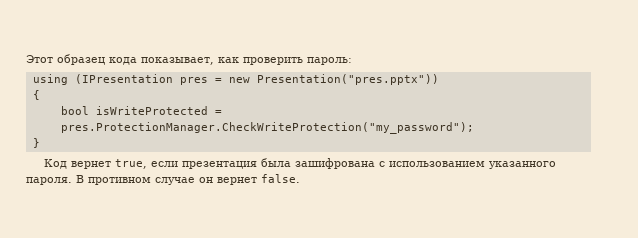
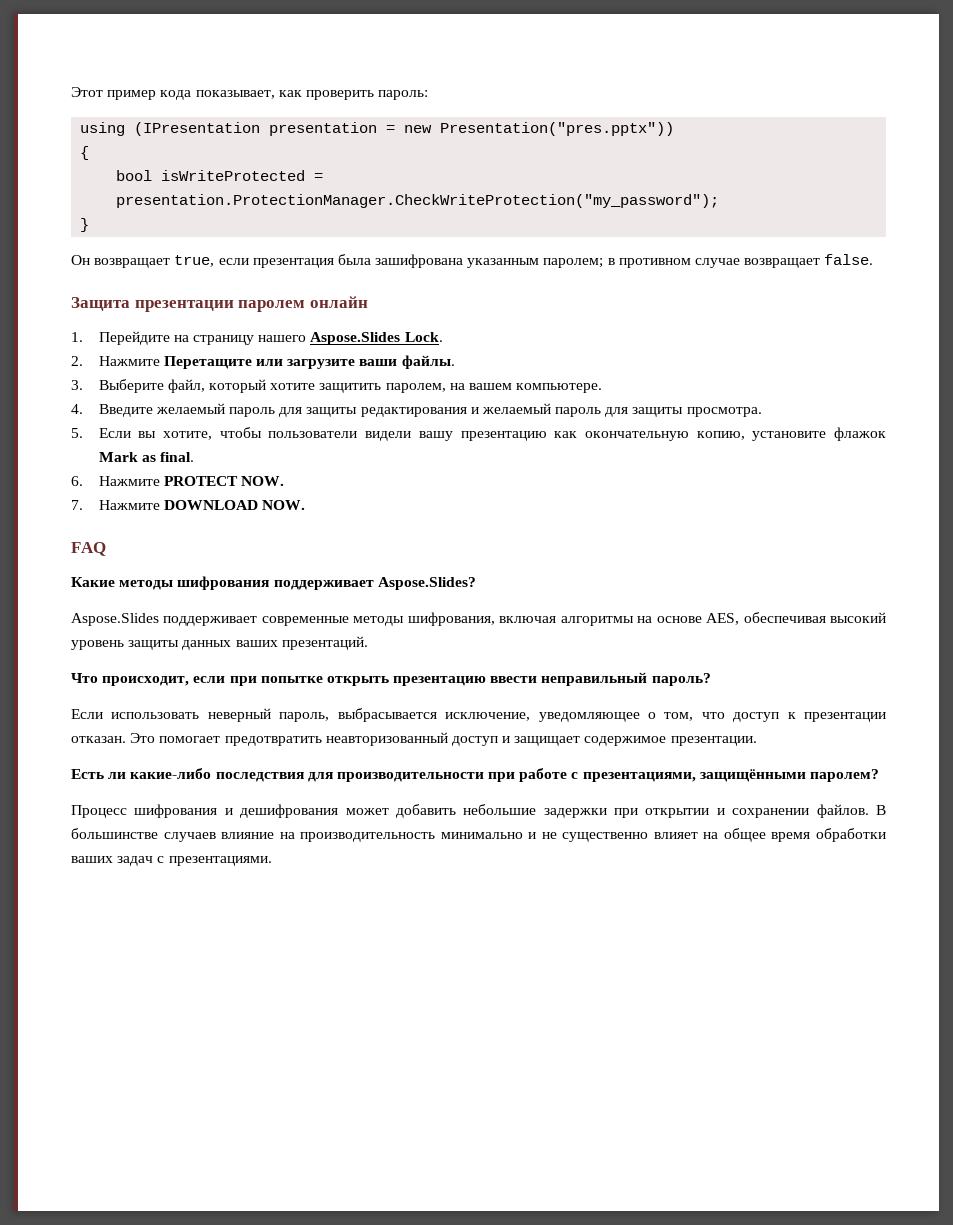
[57,54,105,65] образец -> [107,90,157,100] пример
[179,77,208,85] pres -> [269,122,378,136] presentation
[60,122,474,134] pres.ProtectionManager.CheckWriteProtection("my_password"); -> [116,194,720,208] presentation.ProtectionManager.CheckWriteProtection("my_password");
[43,159,111,169] Код вернет -> [71,255,171,268] Он возвращает
[378,161,556,169] [26,174,300,185] с использованием указанного пароля. В противном случае он вернет false. -> [467,254,874,268] [71,296,368,312] [71,331,443,345] [71,355,455,369] [71,379,603,393] [71,403,762,417] [71,427,886,441] [98,452,194,462] [71,476,284,486] [71,500,305,510] [71,542,106,556] [71,576,476,590] [71,612,887,626] [71,636,368,650] [71,672,711,686] [71,708,886,722] [71,732,757,746] [71,768,880,782] [71,804,886,818] [71,828,887,842] [71,856,272,866] указанным паролем; в противном случае возвращает false. // Защита презентации паролем онлайн // 1. Перейдите на страницу нашего Aspose.Slides Lock. // 2. Нажмите Перетащите или загрузите ваши файлы. // 3. Выберите файл, который хотите защитить паролем, на вашем компьютере. // 4. Введите желаемый пароль для защиты редактирования и желаемый пароль для защиты просмотра. // 5. Если вы хотите, чтобы пользователи видели вашу презентацию как окончательную копию, установите флажок Mark as final. // 6. Нажмите PROTECT NOW. // 7. Нажмите DOWNLOAD NOW. // FAQ // Какие методы шифрования поддерживает Aspose.Slides? // Aspose.Slides поддерживает современные методы шифрования, включая алгоритмы на основе AES, обеспечивая высокий уровень защиты данных ваших презентаций. // Что происходит, если при попытке открыть презентацию ввести неправильный пароль? // Если использовать неверный пароль, выбрасывается исключение, уведомляющее о том, что доступ к презентации отказан. Это помогает предотвратить неавторизованный доступ и защищает содержимое презентации. // Есть ли какие‑либо последствия для производительности при работе с презентациями, защищёнными паролем? // Процесс шифрования и дешифрования может добавить небольшие задержки при открытии и сохранении файлов. В большинстве случаев влияние на производительность минимально и не существенно влияет на общее время обработки ваших задач с презентациями.

